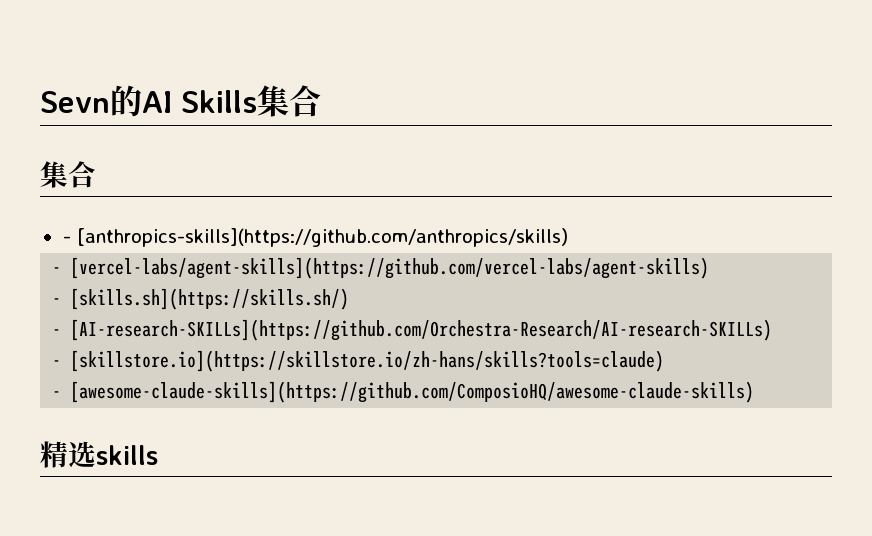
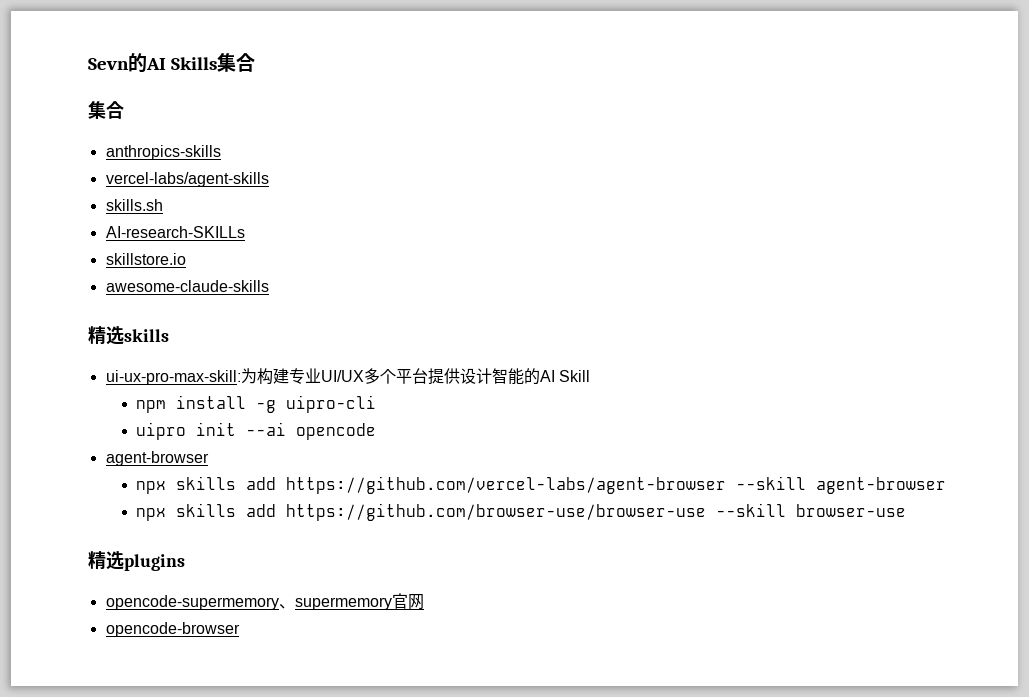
[62,228,568,247] [52,257,710,279] [52,288,350,310] [52,319,773,341] [52,350,665,372] [52,381,755,403] [40,441,158,468] - [anthropics-skills](https://github.com/anthropics/skills) // - [vercel-labs/agent-skills](https://github.com/vercel-labs/agent-skills) // - [skills.sh](https://skills.sh/) // - [AI-research-SKILLs](https://github.com/Orchestra-Research/AI-research-SKILLs) // - [skillstore.io](https://skillstore.io/zh-hans/skills?tools=claude) // - [awesome-claude-skills](https://github.com/ComposioHQ/awesome-claude-skills) // 精选skills -> [105,145,221,160] [105,172,269,187] [105,199,163,211] [105,226,245,238] [105,253,186,265] [105,280,269,292] [88,326,169,345] [105,368,590,385] [136,395,377,413] [136,422,377,440] [105,451,209,466] [136,476,947,494] [136,503,907,521] [88,551,185,571] [105,593,424,610] [105,622,240,637] anthropics-skills // vercel-labs/agent-skills // skills.sh // AI-research-SKILLs // skillstore.io // awesome-claude-skills // 精选skills // ui-ux-pro-max-skill:为构建专业UI/UX多个平台提供设计智能的AI Skill // npm install -g uipro-cli // uipro init --ai opencode // agent-browser // npx skills add https://github.com/vercel-labs/agent-browser --skill agent-browser // npx skills add https://github.com/browser-use/browser-use --skill browser-use // 精选plugins // opencode-supermemory、supermemory官网 // opencode-browser

